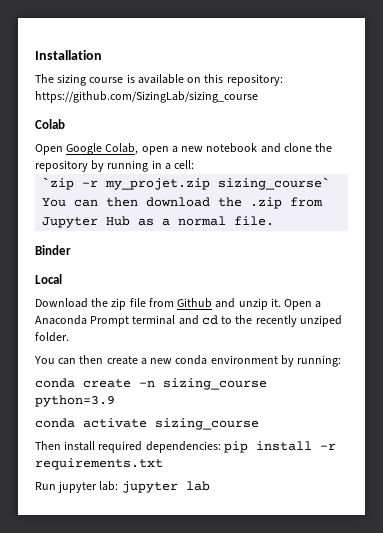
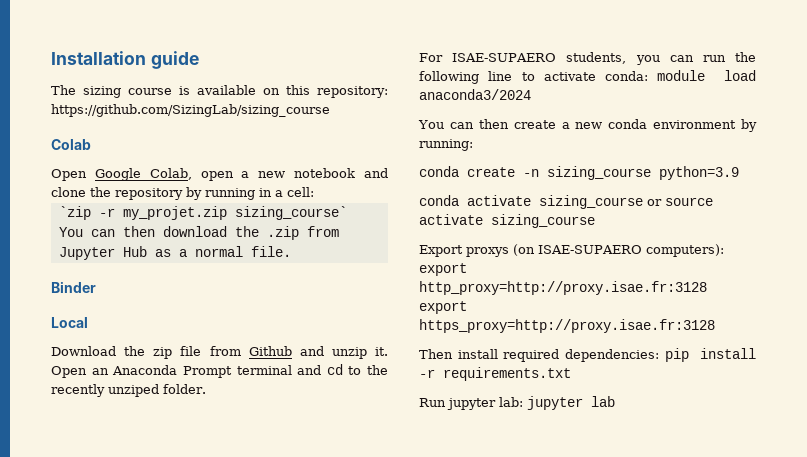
(102, 55) none -> [150,51,199,69] guide
[315,301,322,308] a -> [91,368,109,375] an
(69, 337) none -> [419,52,756,65] [419,70,756,84] [419,89,531,100] // For ISAE-SUPAERO students, you can run the following line to activate conda: module load anaconda3/2024
(259, 424) none -> [647,197,713,206] [419,214,595,228] [419,244,724,257] [419,263,467,276] [419,281,707,295] [419,301,467,314] [419,319,715,333] or source activate sizing_course // Export proxys (on ISAE-SUPAERO computers): export http_proxy=http://proxy.isae.fr:3128 export https_proxy=http://proxy.isae.fr:3128

